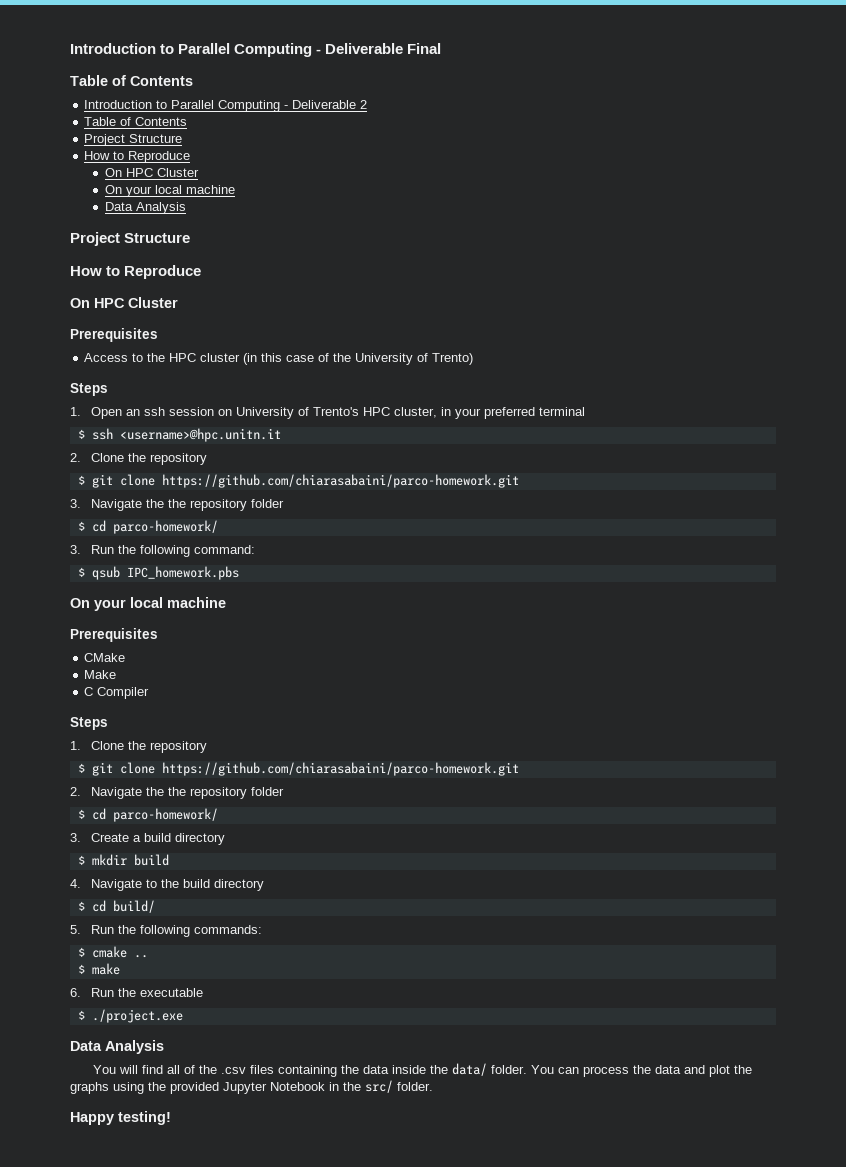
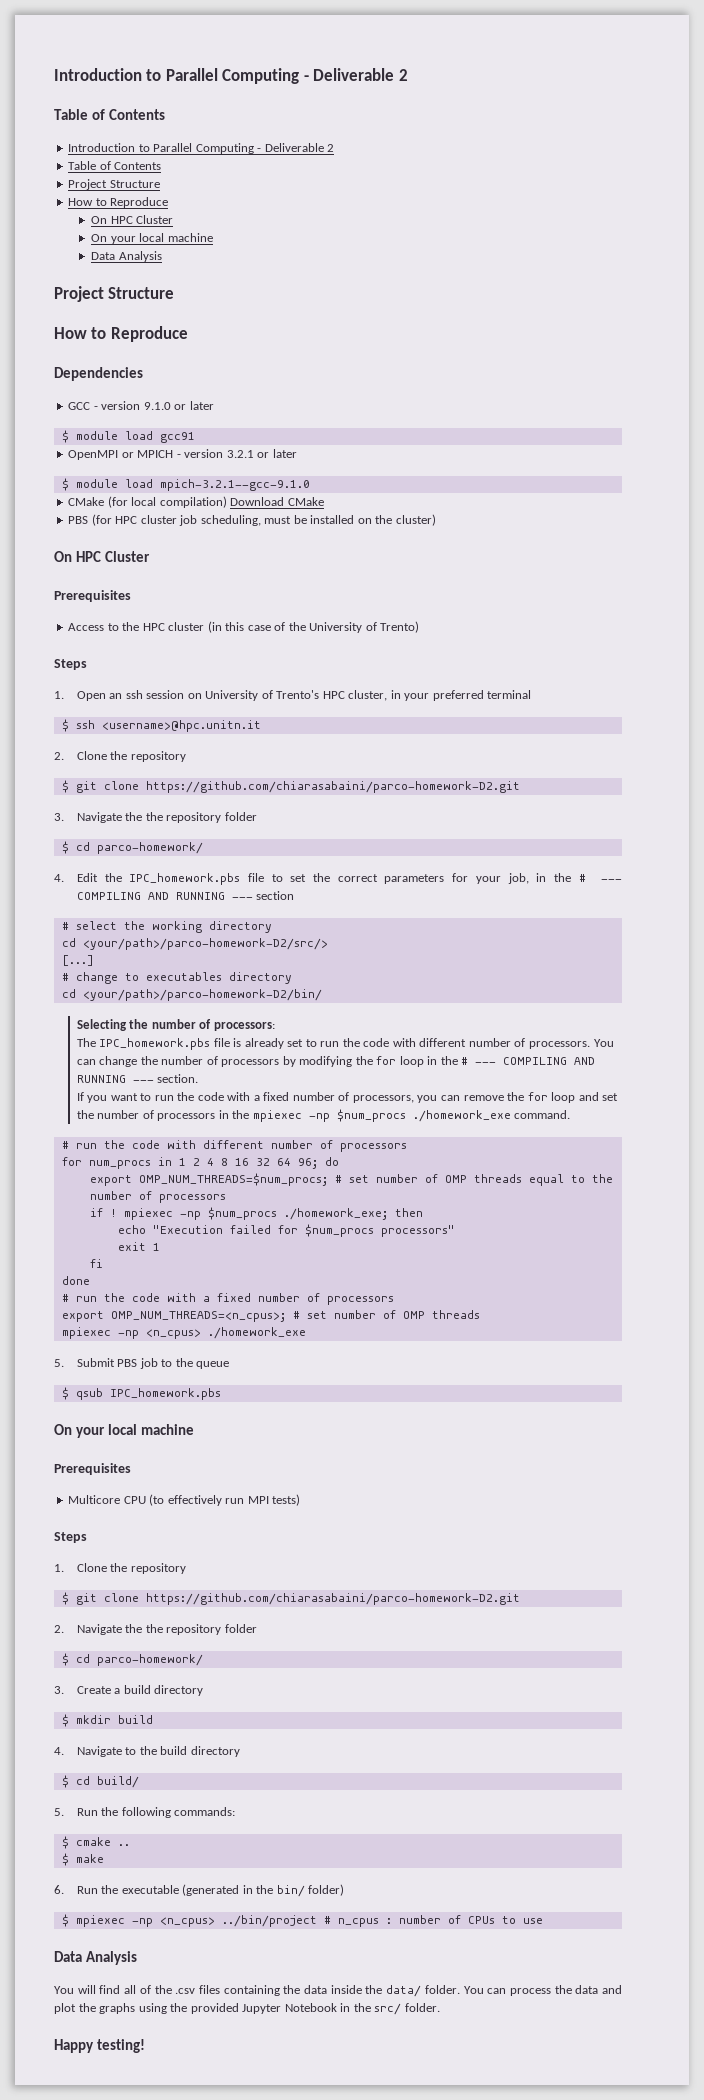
[70,43,442,57] Introduction to Parallel Computing - Deliverable Final -> [54,68,408,84] Introduction to Parallel Computing - Deliverable 2
(202, 272) none -> [54,367,143,381] [68,401,214,410] [61,430,195,443] [68,449,297,460] [61,478,310,491] [68,496,324,508] [68,514,436,526] // Dependencies // GCC - version 9.1.0 or later // $ module load gcc91 // OpenMPI or MPICH - version 3.2.1 or later // $ module load mpich-3.2.1--gcc-9.1.0 // CMake (for local compilation) Download CMake // PBS (for HPC cluster job scheduling, must be installed on the cluster)
[161,474,519,488] https://github.com/chiarasabaini/parco-homework.git -> [145,781,520,793] https://github.com/chiarasabaini/parco-homework-D2.git
[70,545,255,557] 3. Run the following command: -> [54,873,622,885] [76,891,295,900] [61,921,272,933] [61,938,328,950] [61,955,94,966] [61,972,292,984] [61,989,322,1001] [76,1019,275,1031] [76,1038,614,1050] [76,1056,596,1067] [76,1074,199,1083] [76,1092,619,1103] [76,1109,571,1122] [61,1140,407,1152] [61,1157,339,1169] [89,1173,613,1186] [89,1191,226,1203] [89,1207,423,1220] [117,1224,455,1237] [117,1242,160,1251] [89,1259,103,1268] [61,1276,90,1285] [61,1293,394,1305] [61,1310,480,1322] [61,1327,306,1339] [54,1358,230,1369] 4. Edit the IPC_homework.pbs file to set the correct parameters for your job, in the # --- COMPILING AND RUNNING --- section // # select the working directory // cd <your/path>/parco-homework-D2/src/> // [...] // # change to executables directory // cd <your/path>/parco-homework-D2/bin/ // Selecting the number of processors: // The IPC_homework.pbs file is already set to run the code with different number of processors. You can change the number of processors by modifying the for loop in the # --- COMPILING AND RUNNING --- section. // If you want to run the code with a fixed number of processors, you can remove the for loop and set the number of processors in the mpiexec -np $num_procs ./homework_exe command. // # run the code with different number of processors // for num_procs in 1 2 4 8 16 32 64 96; do // export OMP_NUM_THREADS=$num_procs; # set number of OMP threads equal to the number of processors // if ! mpiexec -np $num_procs ./homework_exe; then // echo "Execution failed for $num_procs processors" // exit 1 // fi // done // # run the code with a fixed number of processors // export OMP_NUM_THREADS=<n_cpus>; # set number of OMP threads // mpiexec -np <n_cpus> ./homework_exe // 5. Submit PBS job to the queue
[84,653,126,662] [84,670,117,679] [84,687,150,699] CMake // Make // C Compiler -> [68,1494,301,1506] Multicore CPU (to effectively run MPI tests)
[161,762,519,776] https://github.com/chiarasabaini/parco-homework.git -> [145,1593,520,1605] https://github.com/chiarasabaini/parco-homework-D2.git
[77,1009,183,1023] // $ ./project.exe -> [182,1884,345,1897] [61,1914,543,1927] (generated in the bin/ folder) // $ mpiexec -np <n_cpus> ../bin/project # n_cpus : number of CPUs to use

